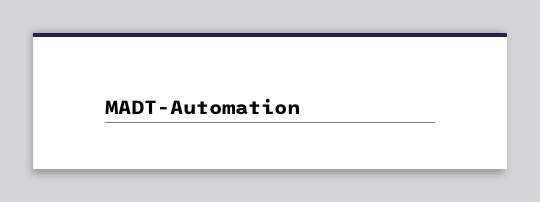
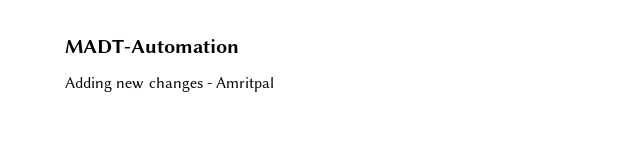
(300, 106) none -> [65,77,275,92] // Adding new changes - Amritpal

